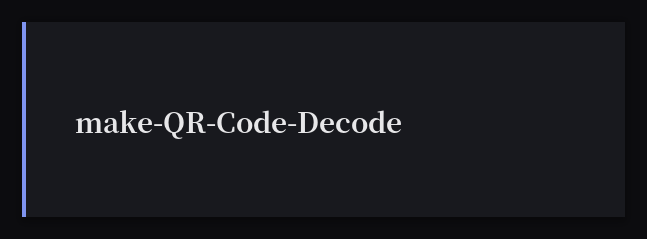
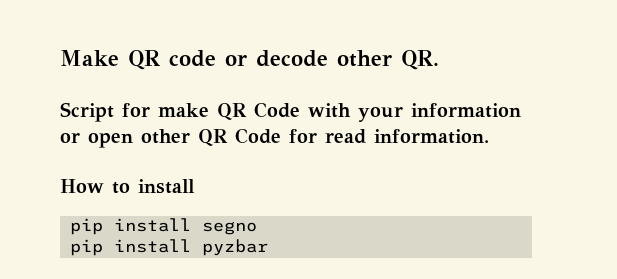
[75,110,402,139] make-QR-Code-Decode -> [60,50,439,70] [60,102,521,122] [60,128,489,148] [60,179,195,194] [69,218,257,235] [69,239,268,256] Make QR code or decode other QR. // Script for make QR Code with your information or open other QR Code for read information. // How to install // pip install segno // pip install pyzbar

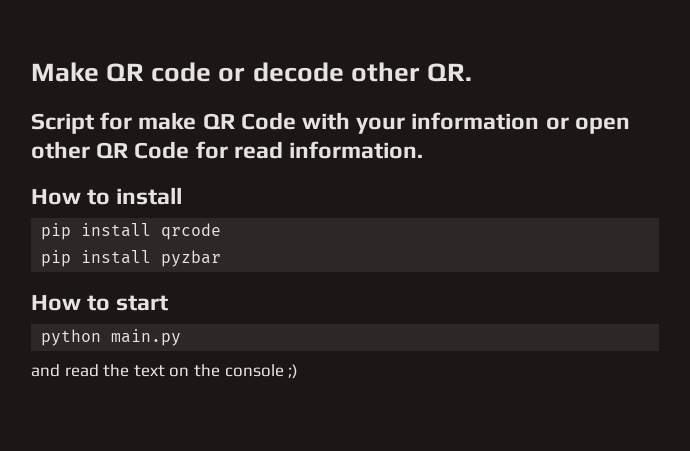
[201,221,257,235] segno -> [161,223,222,240] qrcode
(268, 247) none -> [31,295,169,311] [41,329,182,346] [31,364,299,379] // How to start // python main.py // and read the text on the console ;)

